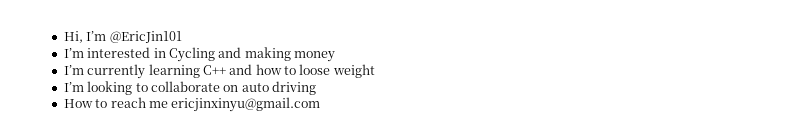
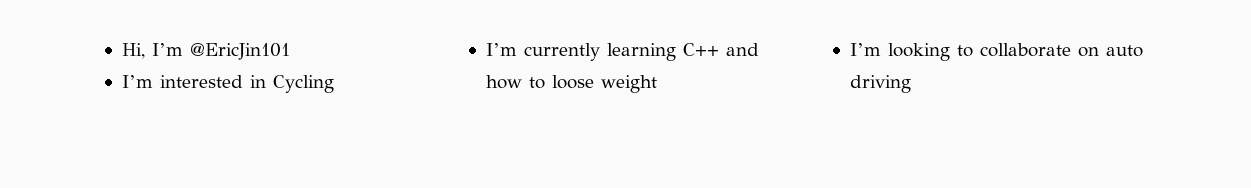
[218,47,335,62] and making money -> (334, 84) none
[63,97,321,112] // How to reach me ericjinxinyu@gmail.com -> (911, 84) none

